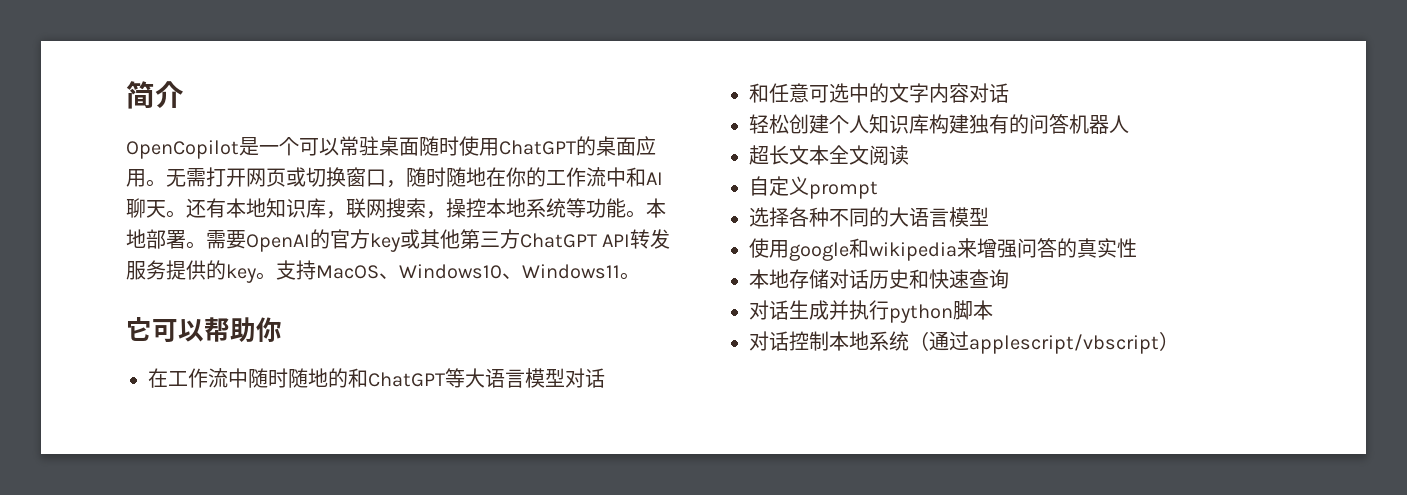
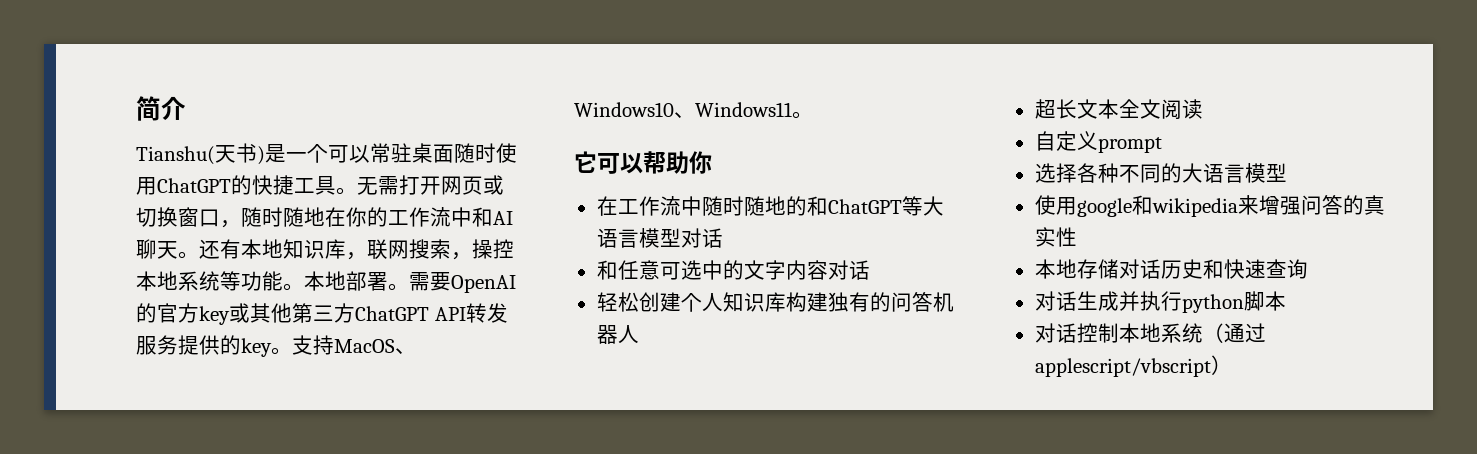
[126,140,239,159] OpenCopilot -> [136,143,265,165] Tianshu(天书)
[596,136,656,156] [126,169,146,187] 桌面应用 -> [252,175,336,195] 快捷工具

